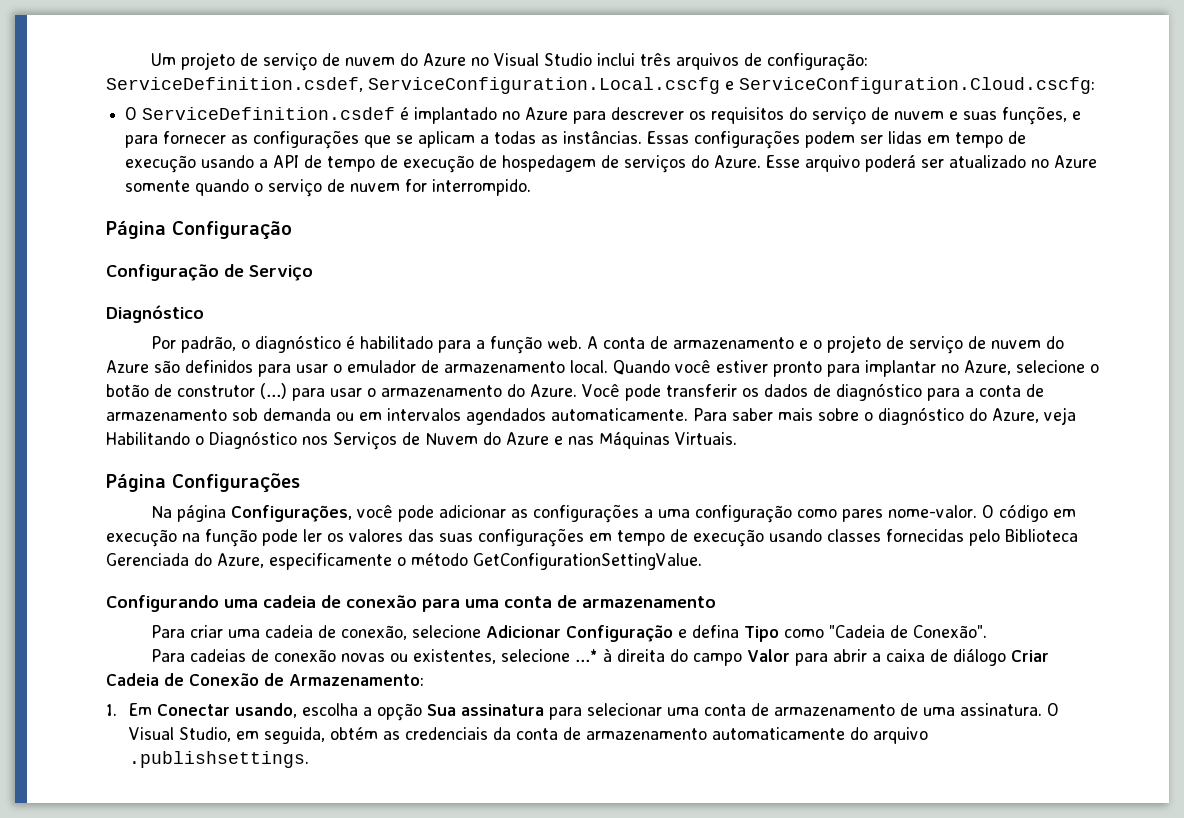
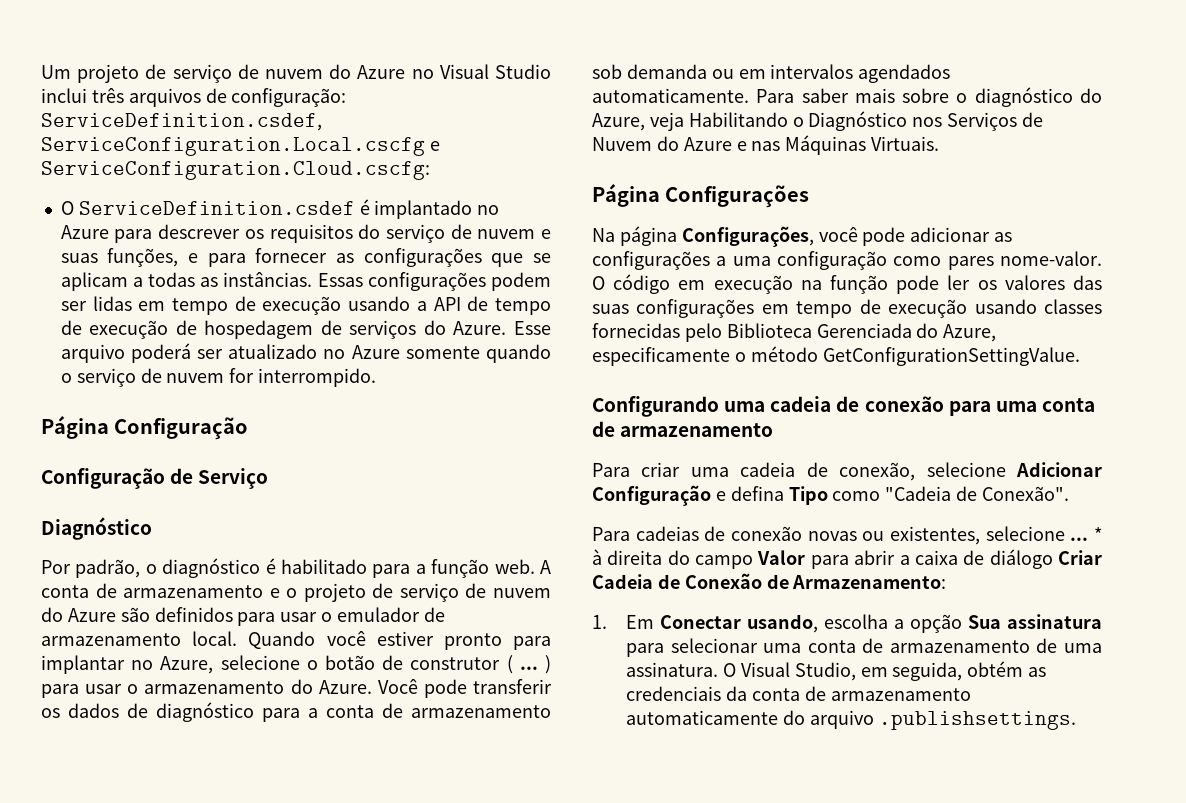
[260,383,287,399] (...) -> [506,655,551,674] ( ... )
[574,649,598,662] ...* -> [1070,527,1102,541] ... *

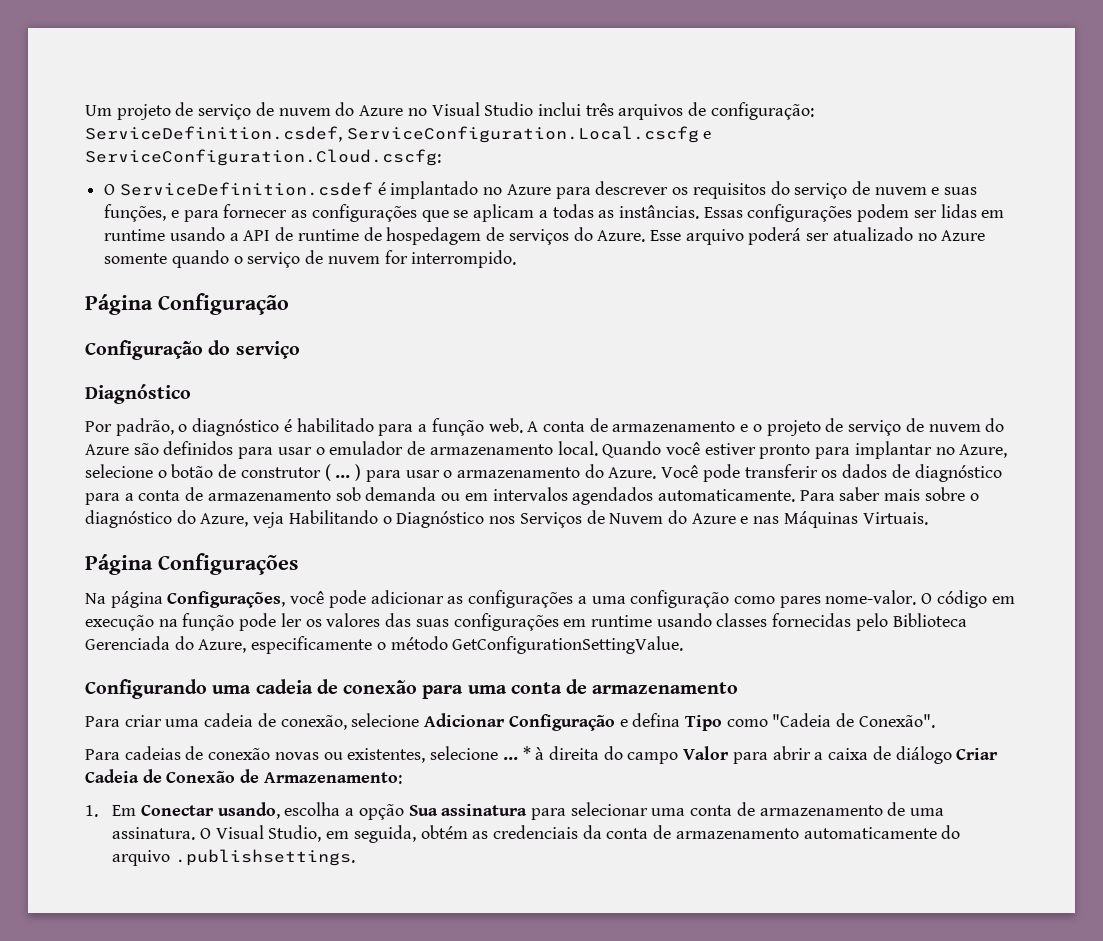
[171,296,342,315] tempo de execução -> [104,229,166,241] runtime
[494,298,551,315] [60,320,169,339] tempo de execução -> [297,229,359,241] runtime
[170,468,269,489] de Serviço -> [208,340,300,359] do serviço
[796,299,968,318] tempo de execução -> [590,615,652,627] runtime

